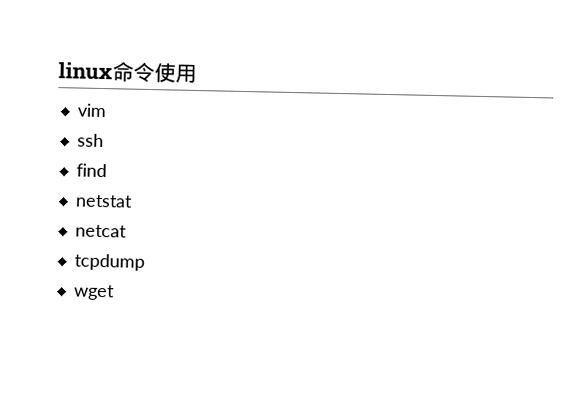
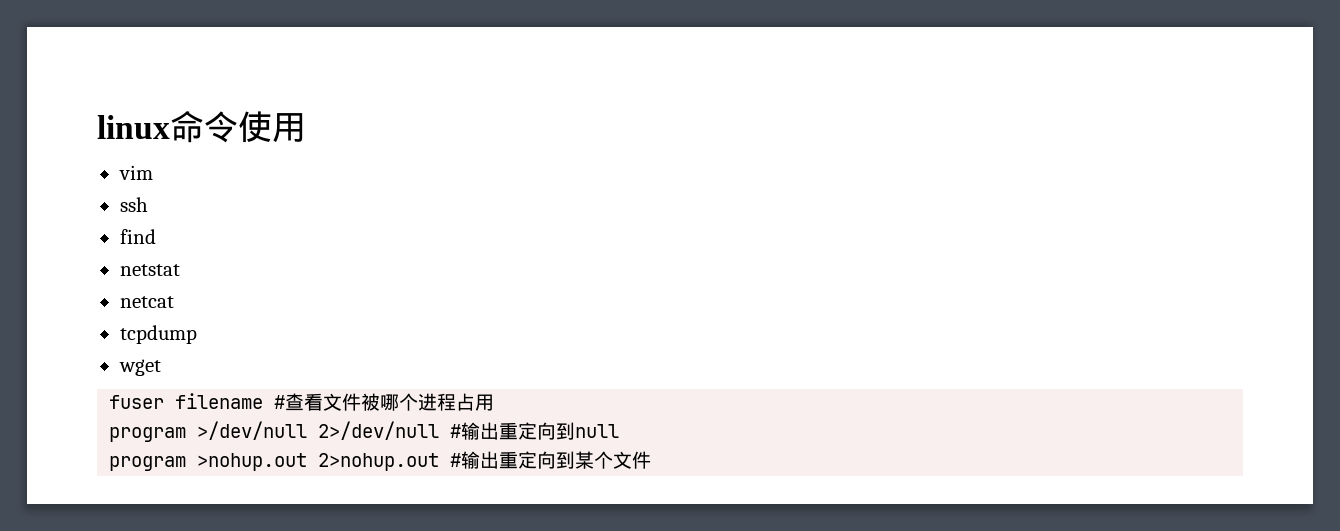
(115, 292) none -> [109,393,495,411] [109,421,620,442] [109,451,652,471] // fuser filename #查看文件被哪个进程占用 // program >/dev/null 2>/dev/null #输出重定向到null // program >nohup.out 2>nohup.out #输出重定向到某个文件

